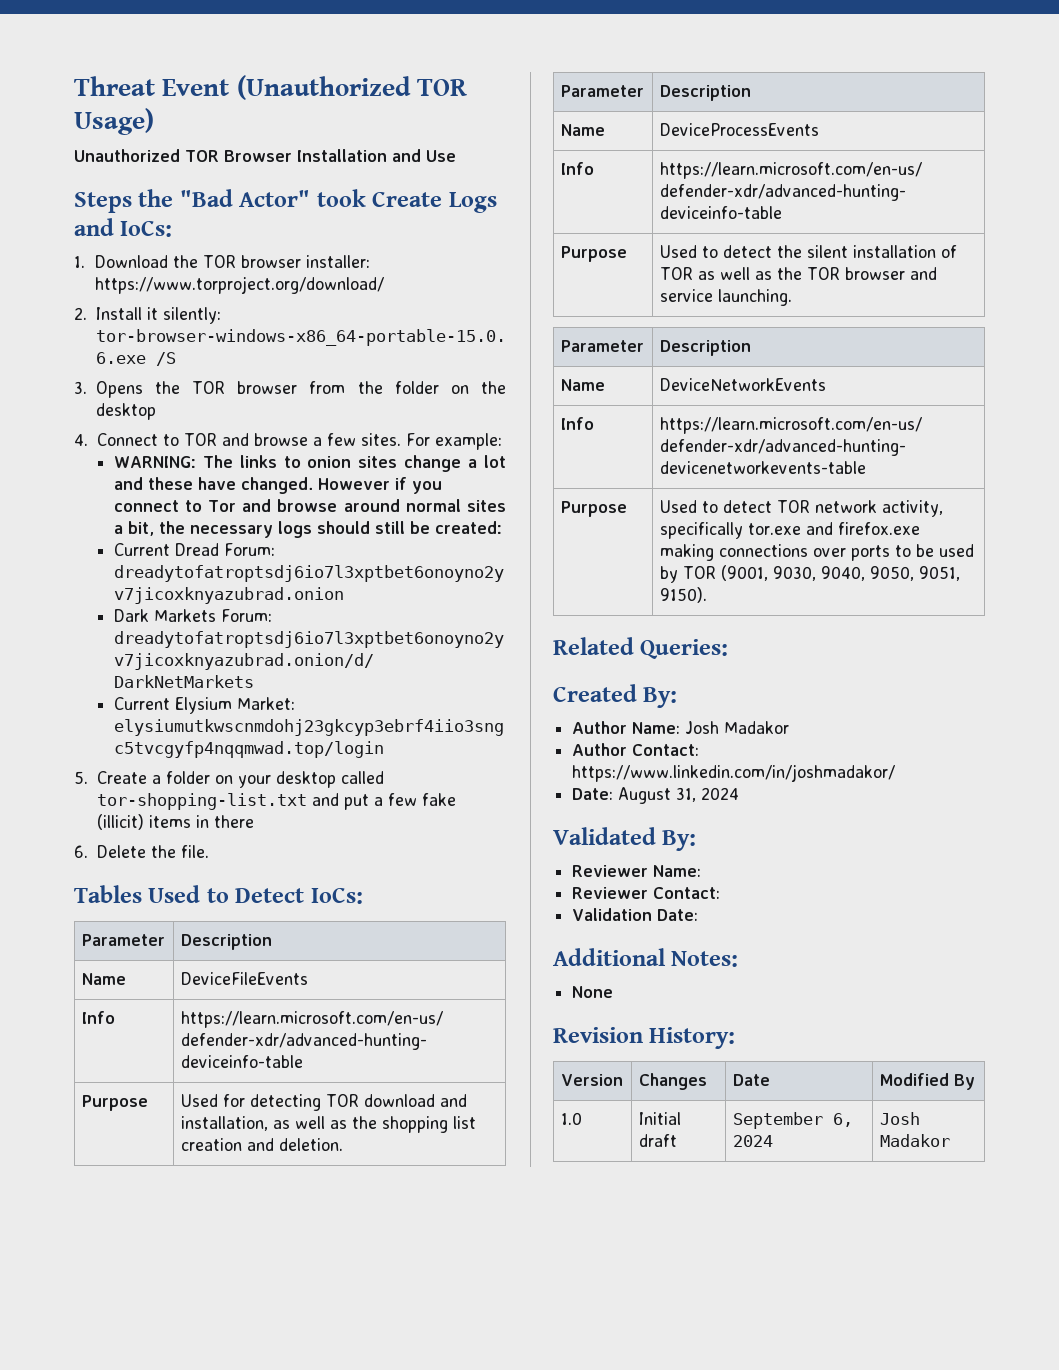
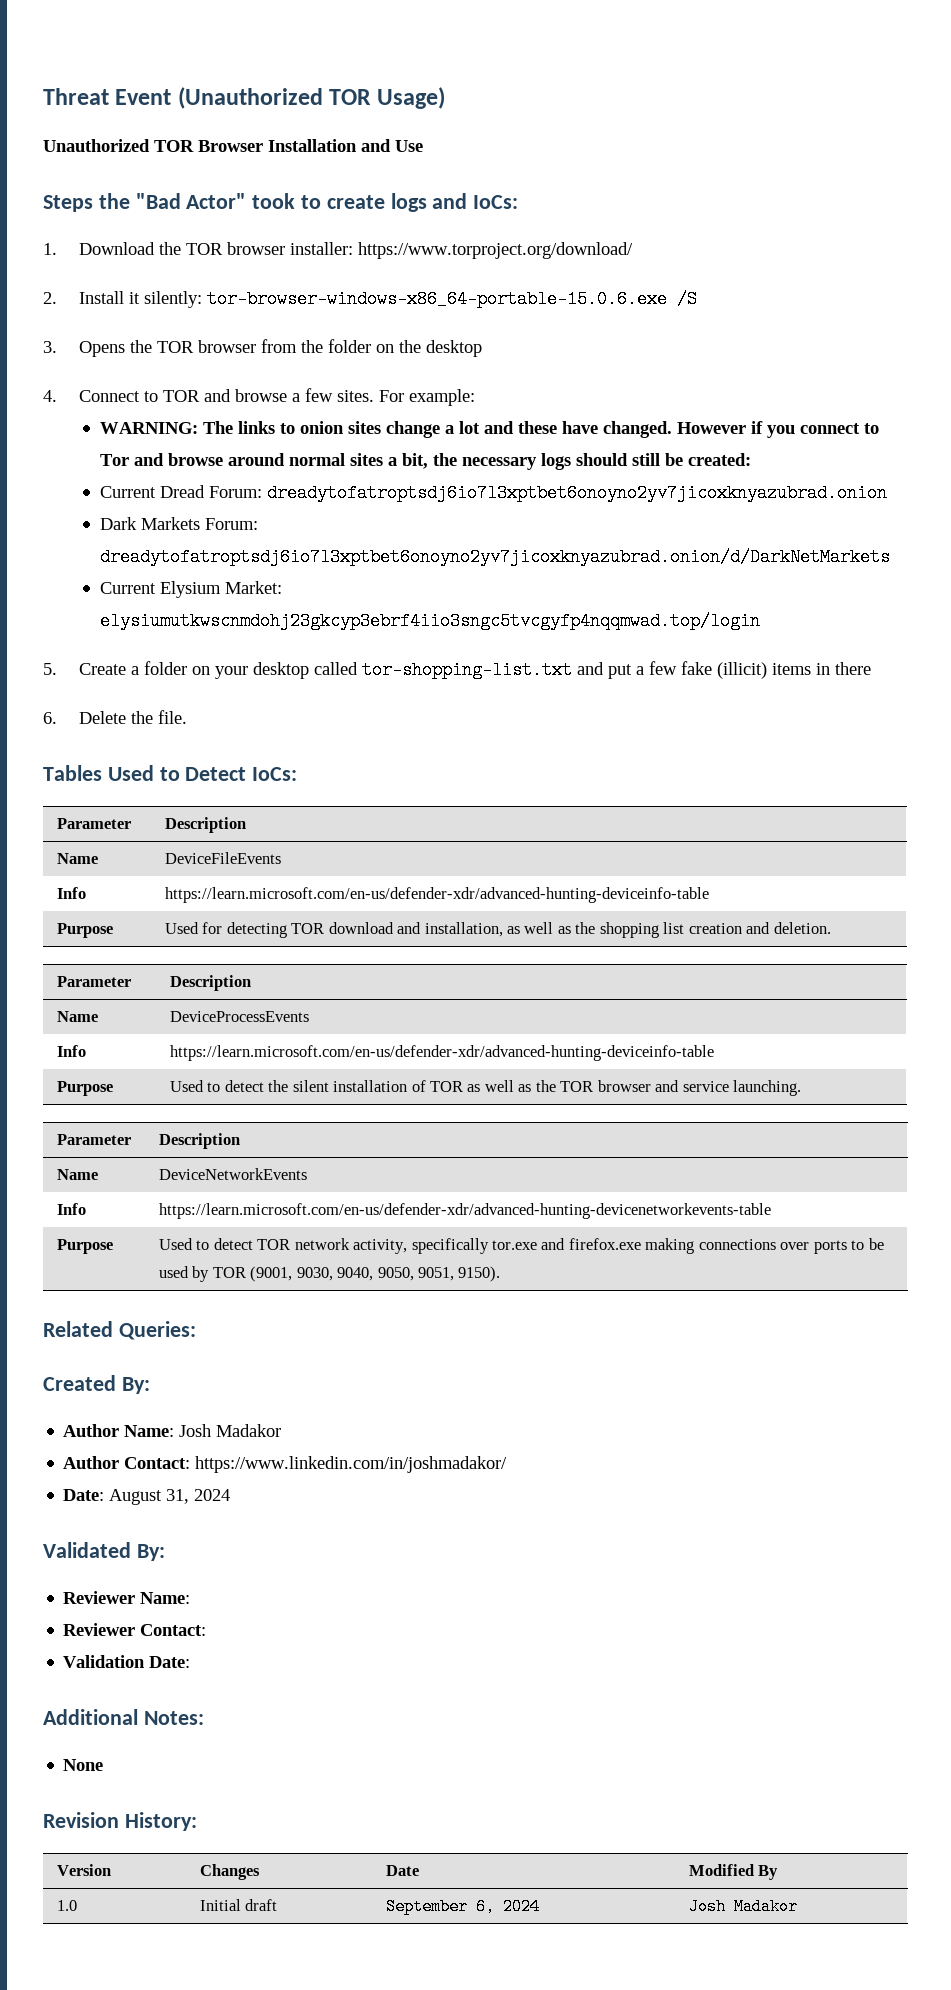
[372,192,497,213] Create Logs -> [301,193,427,212] to create logs

